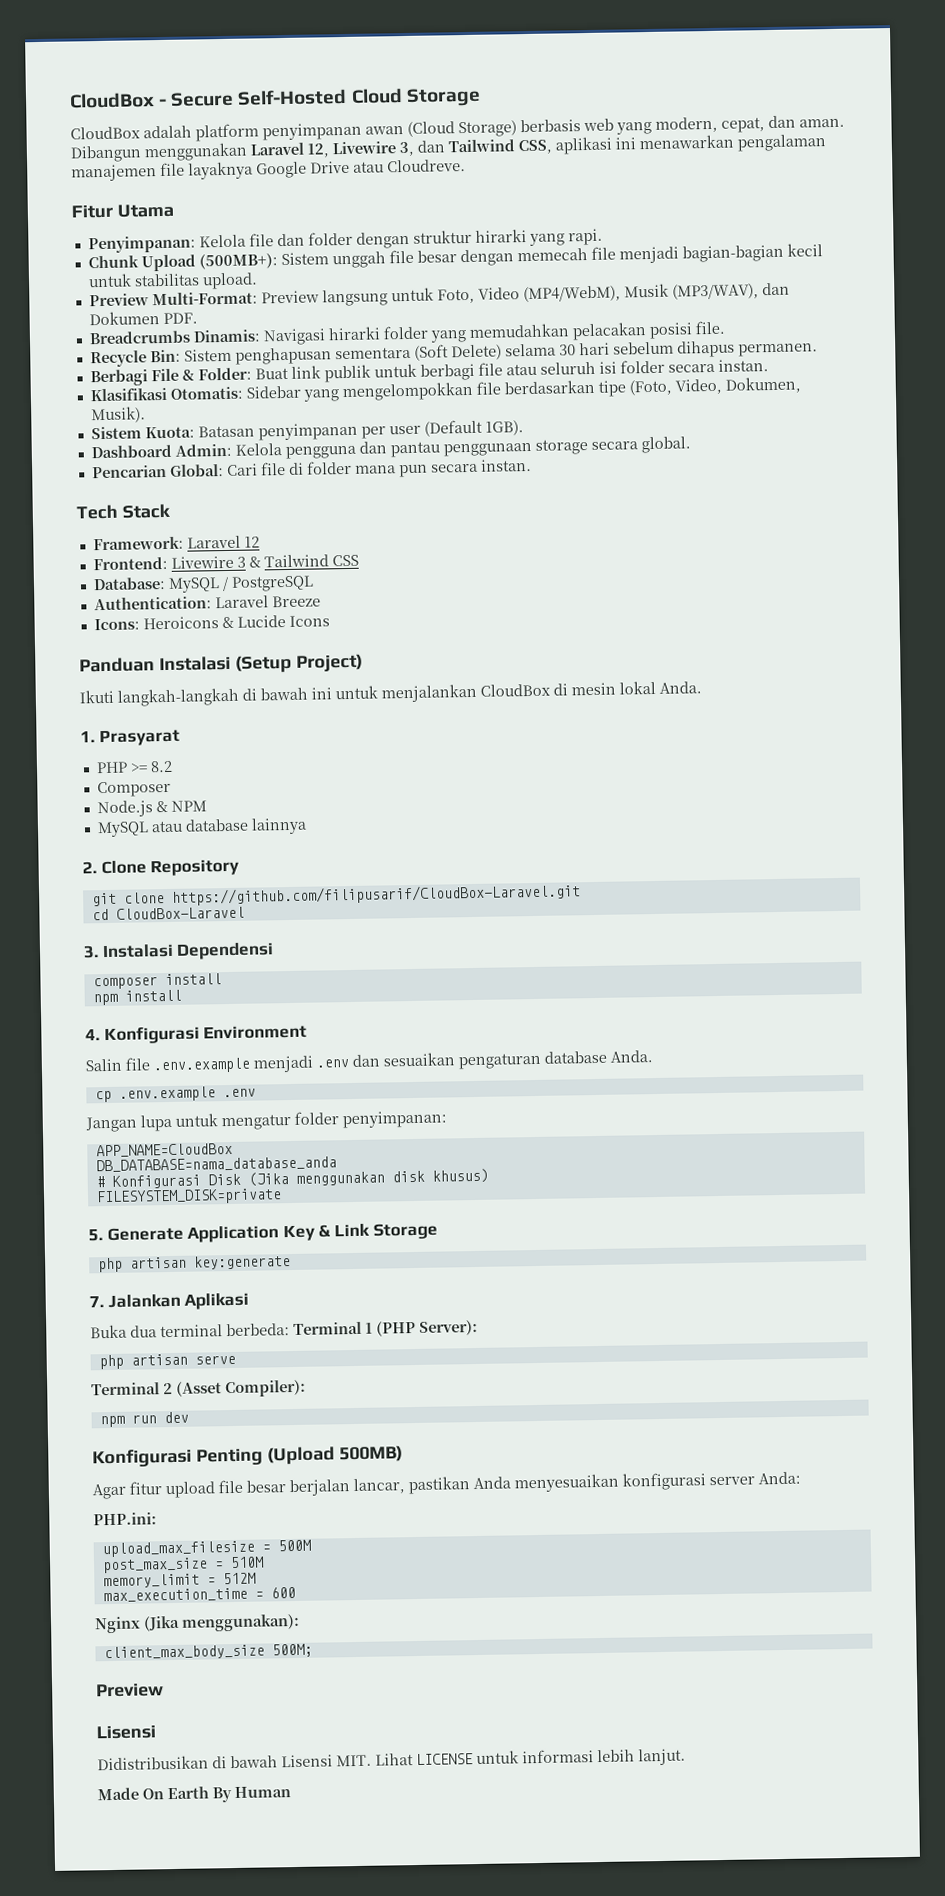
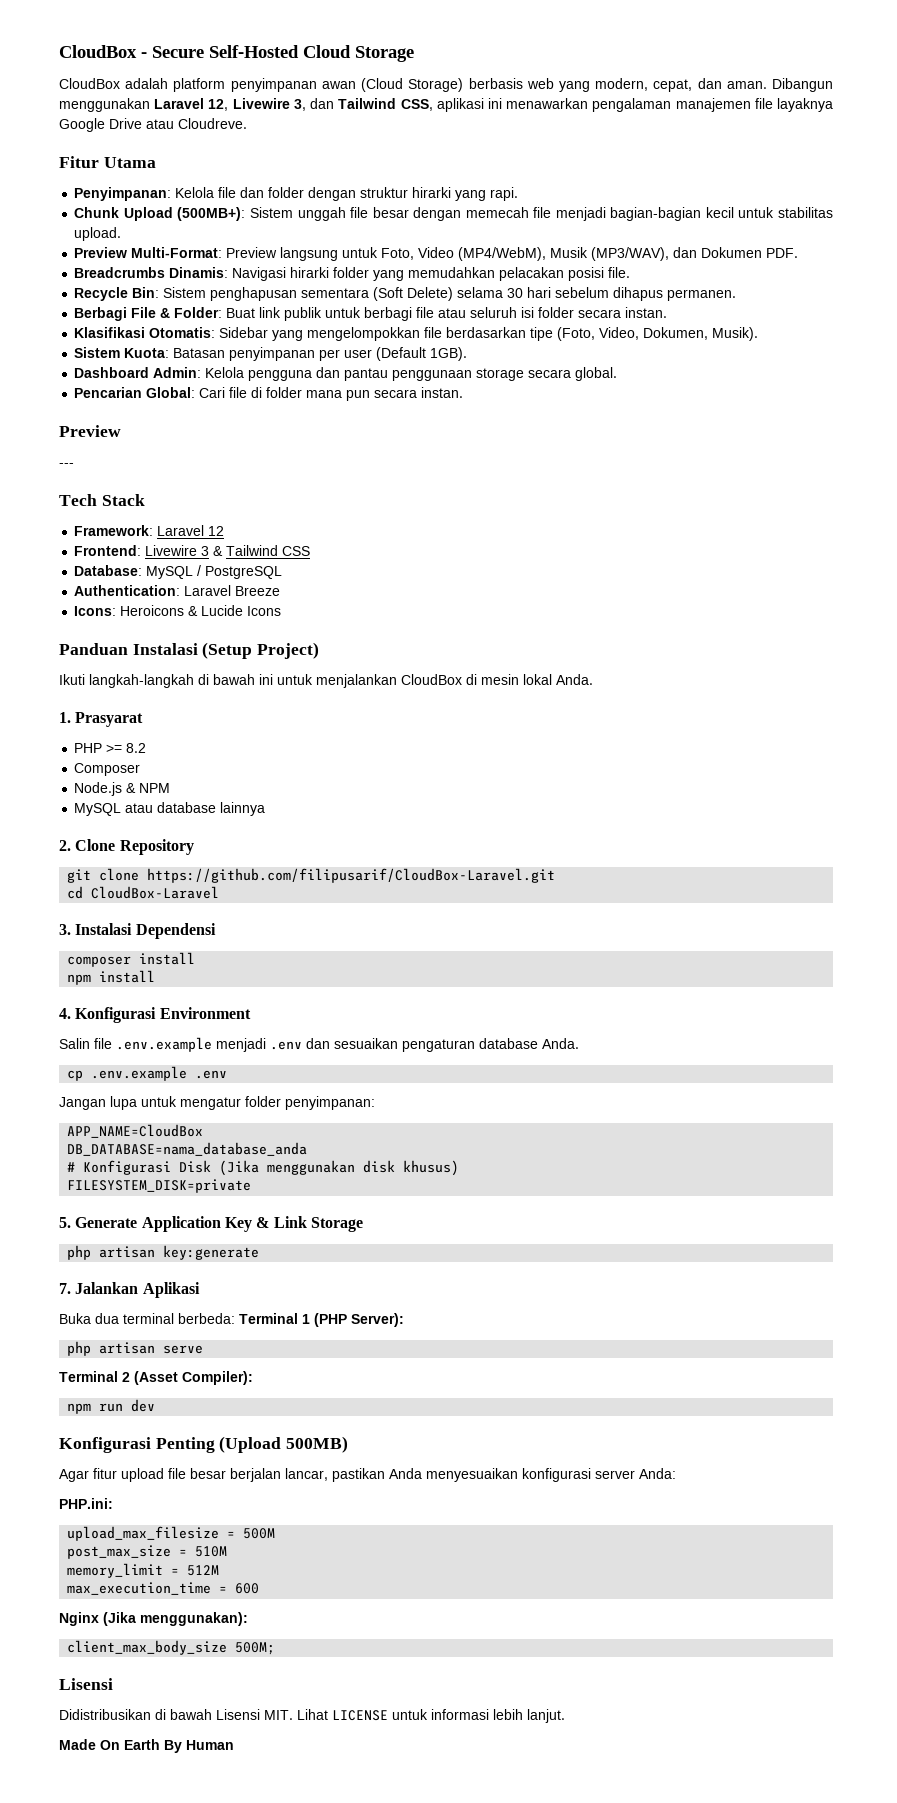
(532, 465) none -> [59,425,121,437] [59,463,74,467] // Preview // ---
[96,1683,164,1698] // Preview -> (276, 1648) none

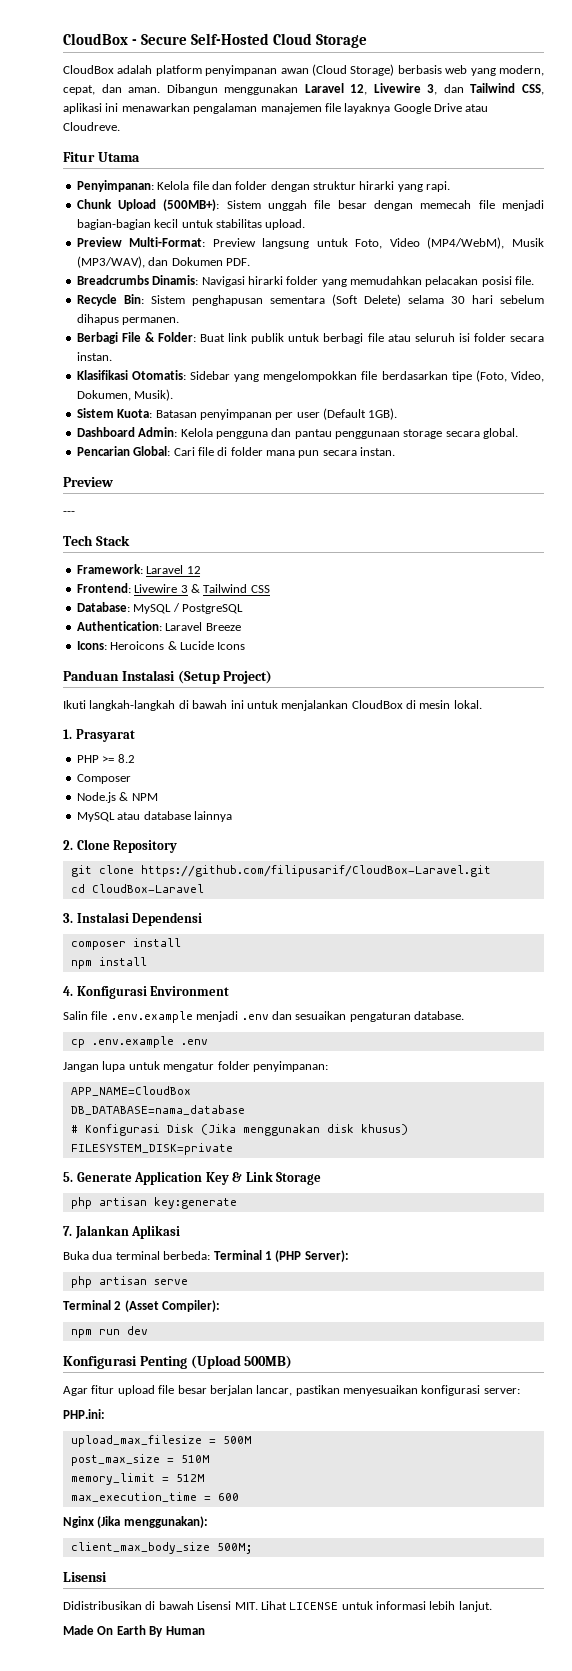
[523,674,593,685] lokal Anda. -> [453,700,482,709] lokal.
[479,1038,579,1049] database Anda. -> [414,1011,464,1020] database.
[67,1142,308,1156] DB_DATABASE=nama_database_anda -> [70,1105,245,1115] DB_DATABASE=nama_database
[389,1468,422,1479] Anda -> (340, 1390) none
[595,1468,676,1479] server Anda: -> [483,1388,520,1394] server:

